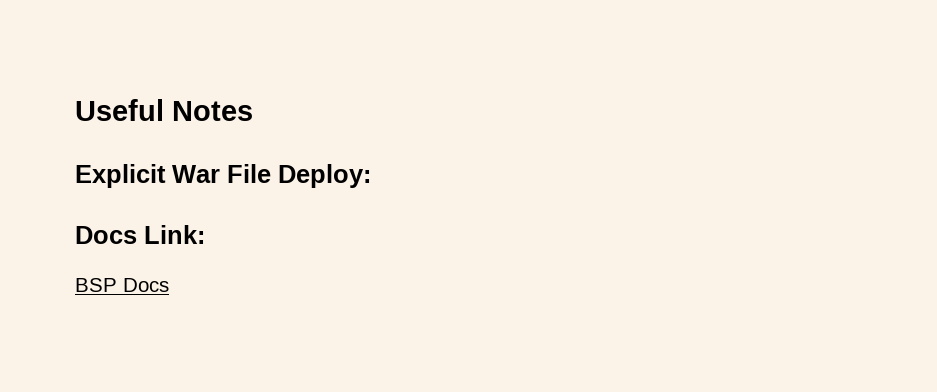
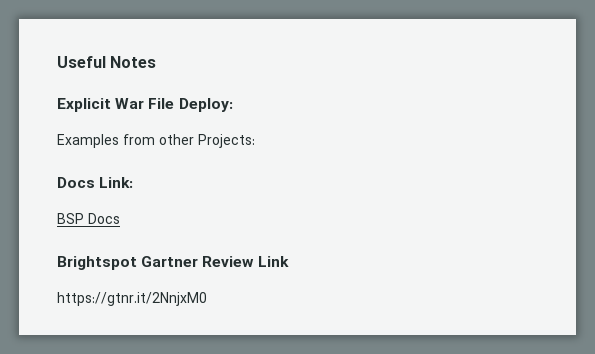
(371, 176) none -> [57,134,255,148] // Examples from other Projects:
(169, 285) none -> [57,256,289,270] [57,292,207,306] // Brightspot Gartner Review Link // https://gtnr.it/2NnjxM0

